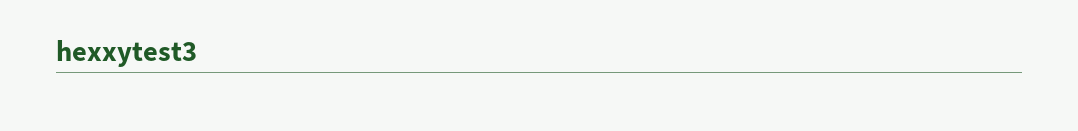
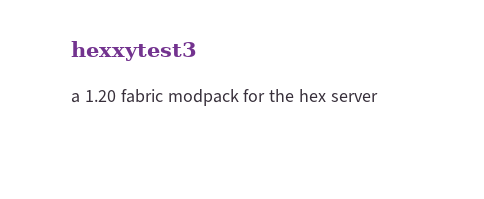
(197, 53) none -> [71,89,379,106] // a 1.20 fabric modpack for the hex server

